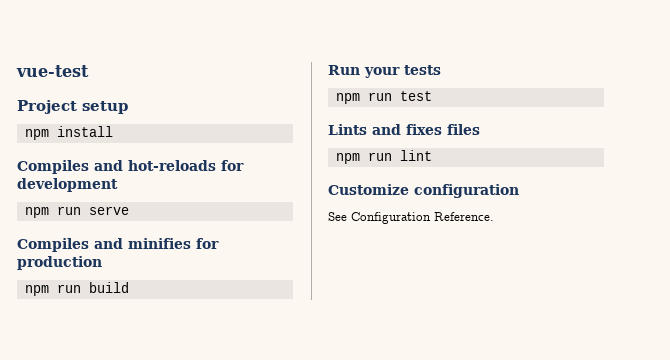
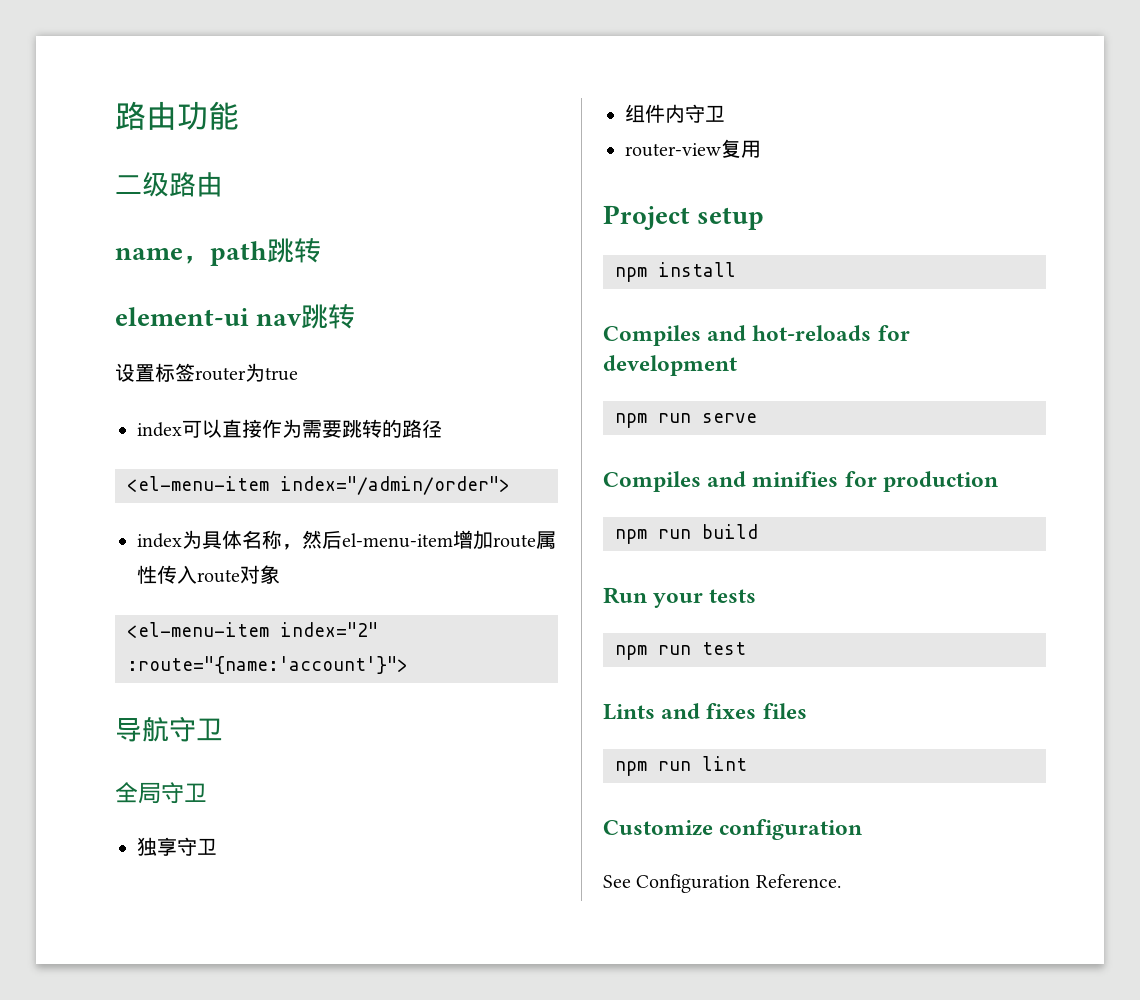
[16,65,89,77] vue-test -> [115,101,239,130] [115,172,223,197] [115,238,321,266] [115,304,356,329] [115,363,298,382] [137,419,442,438] [127,476,510,495] [137,530,556,550] [137,565,280,584] [127,622,378,638] [127,656,408,674] [115,716,223,742] [115,782,207,804] [137,837,217,856] [625,104,725,123] [625,139,761,158] 路由功能 // 二级路由 // name，path跳转 // element-ui nav跳转 // 设置标签router为true // index可以直接作为需要跳转的路径 // <el-menu-item index="/admin/order"> // index为具体名称，然后el-menu-item增加route属性传入route对象 // <el-menu-item index="2" :route="{name:'account'}"> // 导航守卫 // 全局守卫 // 独享守卫 // 组件内守卫 // router-view复用

